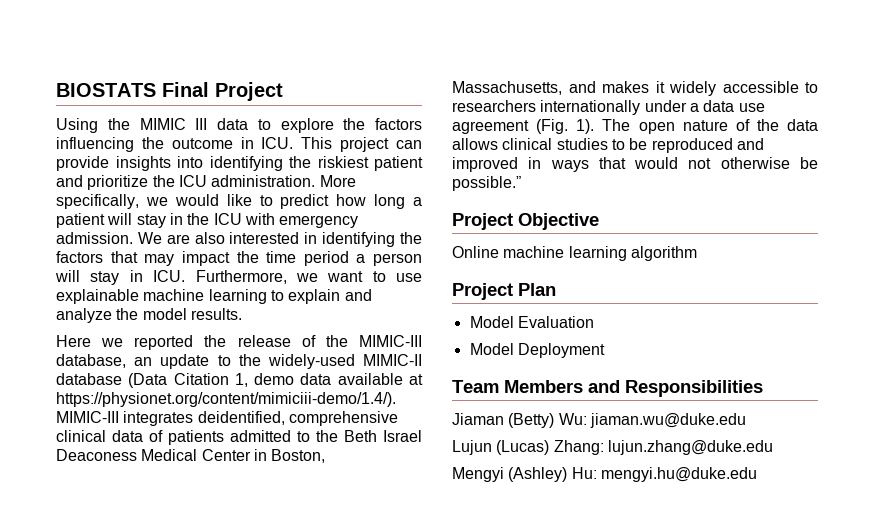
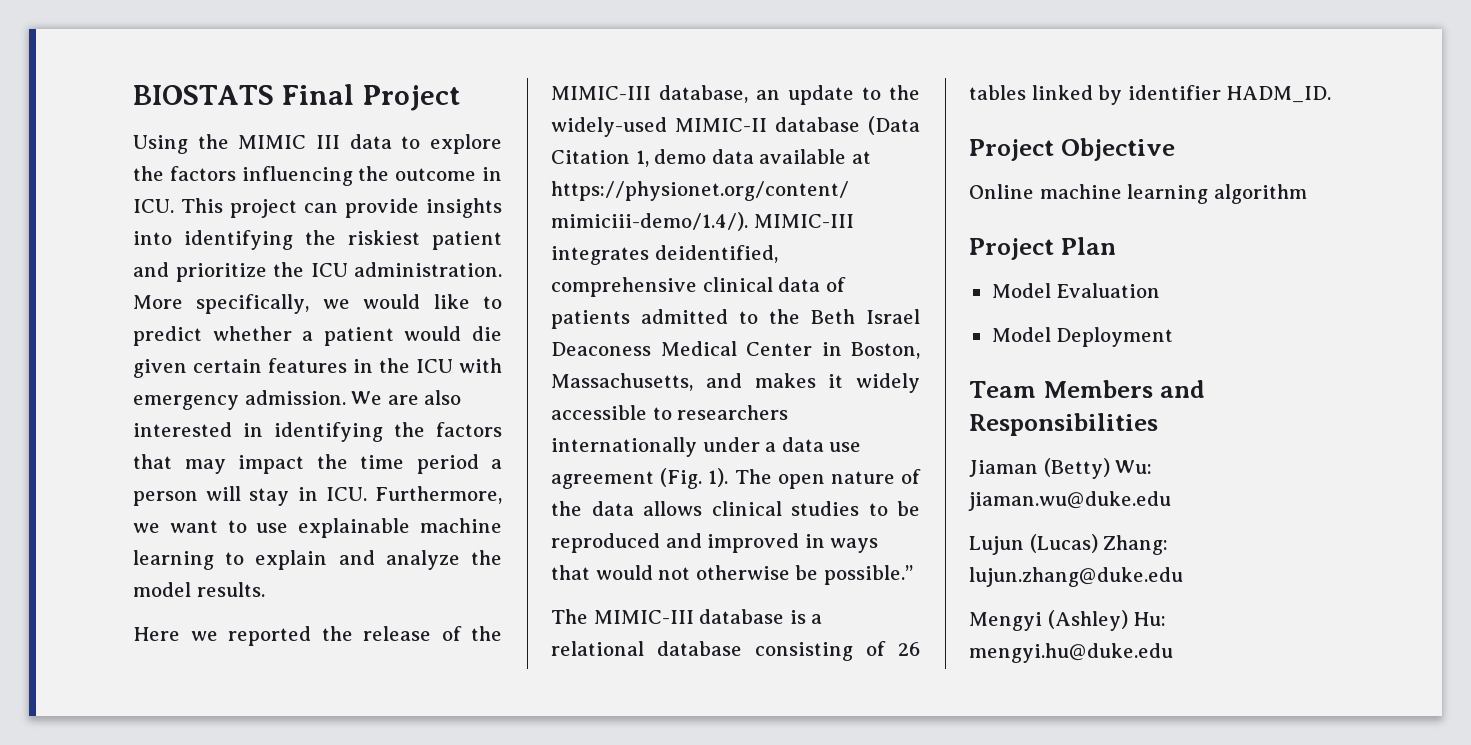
[336,194,422,209] [56,213,166,228] how long a patient will stay -> [212,326,502,346] [133,358,347,378] whether a patient would die given certain features
(521, 183) none -> [551,609,823,624] [551,641,920,661] [969,85,1332,105] // The MIMIC-III database is a relational database consisting of 26 tables linked by identifier HADM_ID.

